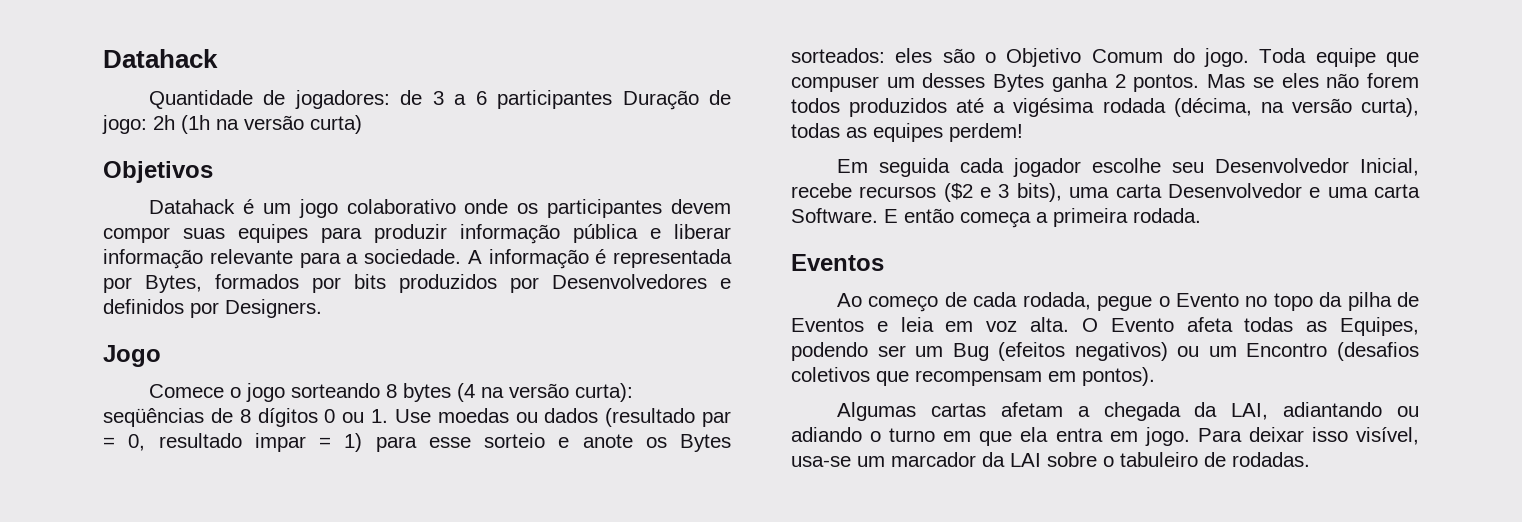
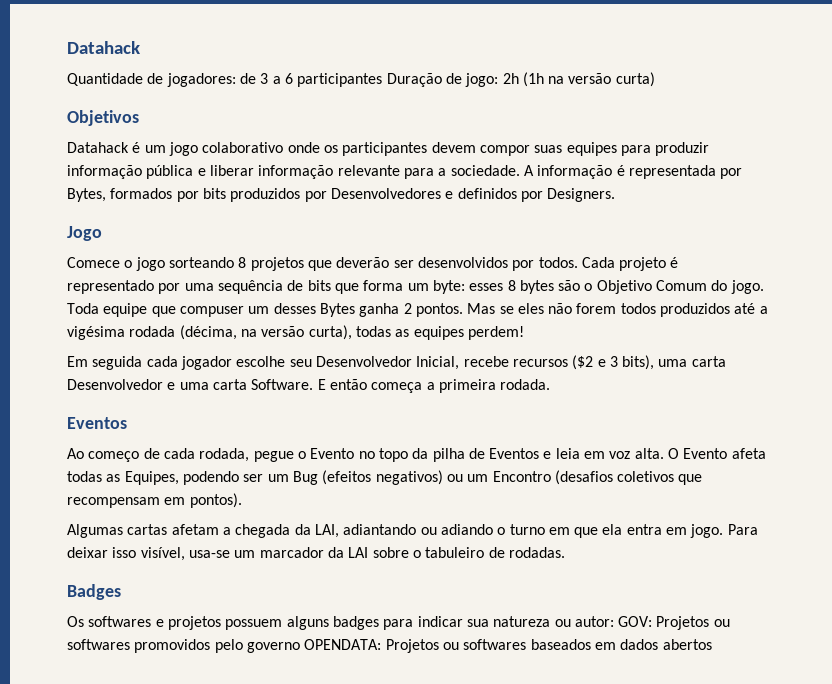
[403,383,634,402] [103,408,731,427] [103,433,731,452] [791,48,933,63] bytes (4 na versão curta): seqüências de 8 dígitos 0 ou 1. Use moedas ou dados (resultado par = 0, resultado impar = 1) para esse sorteio e anote os Bytes sorteados: eles -> [250,257,679,271] [67,280,554,294] projetos que deverão ser desenvolvidos por todos. Cada projeto é representado por uma sequência de bits que forma um byte: esses 8 bytes
(1310, 459) none -> [67,584,121,600] [67,616,730,630] [67,639,712,653] // Badges // Os softwares e projetos possuem alguns badges para indicar sua natureza ou autor: GOV: Projetos ou softwares promovidos pelo governo OPENDATA: Projetos ou softwares baseados em dados abertos

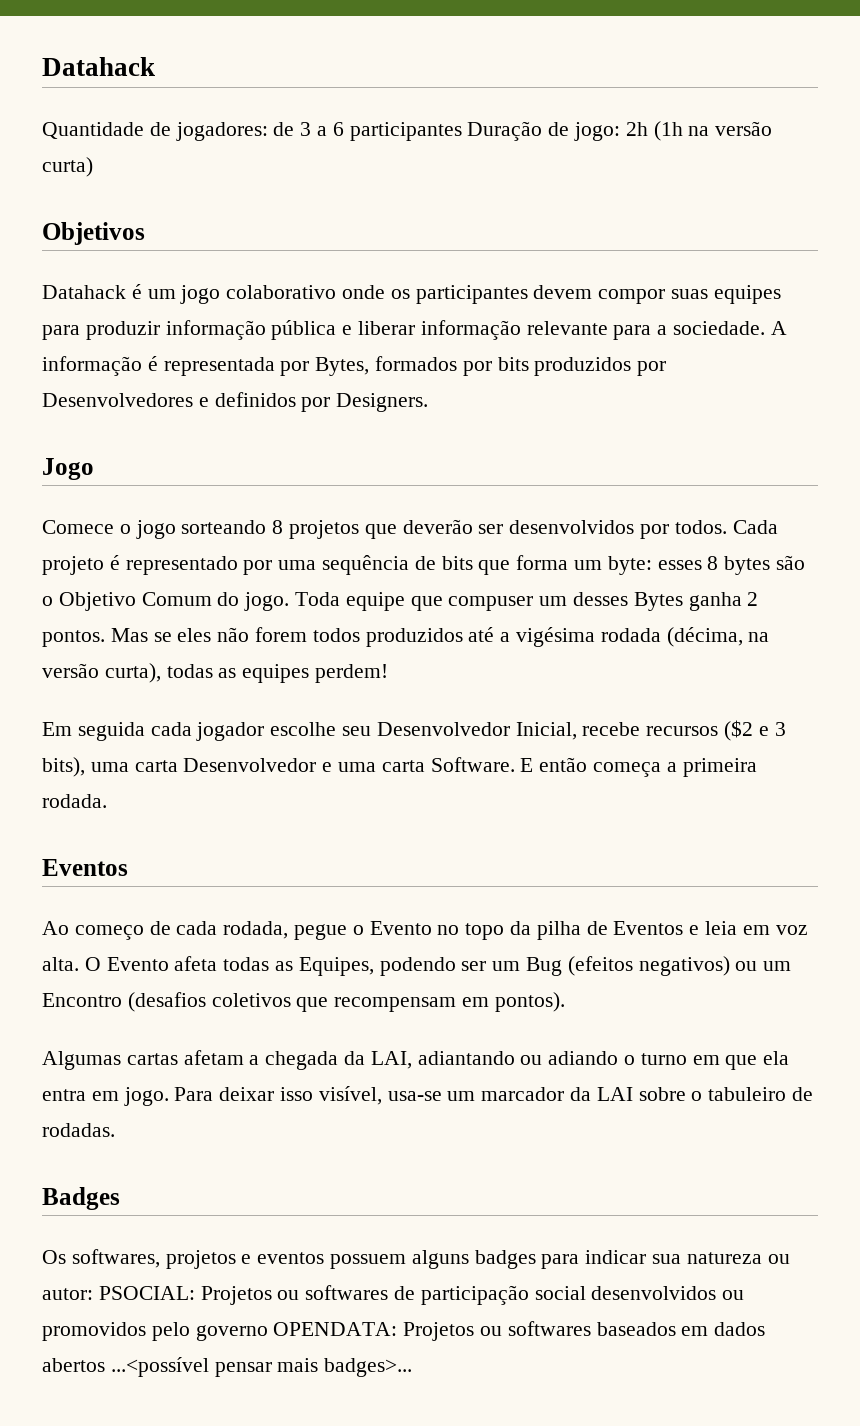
[88,616,221,630] softwares e projetos -> [71,1249,325,1269] softwares, projetos e eventos
[618,616,730,630] [67,639,130,650] GOV: Projetos ou softwares -> [98,1285,745,1305] PSOCIAL: Projetos ou softwares de participação social desenvolvidos ou
(712, 644) none -> [110,1357,413,1377] ...<possível pensar mais badges>...

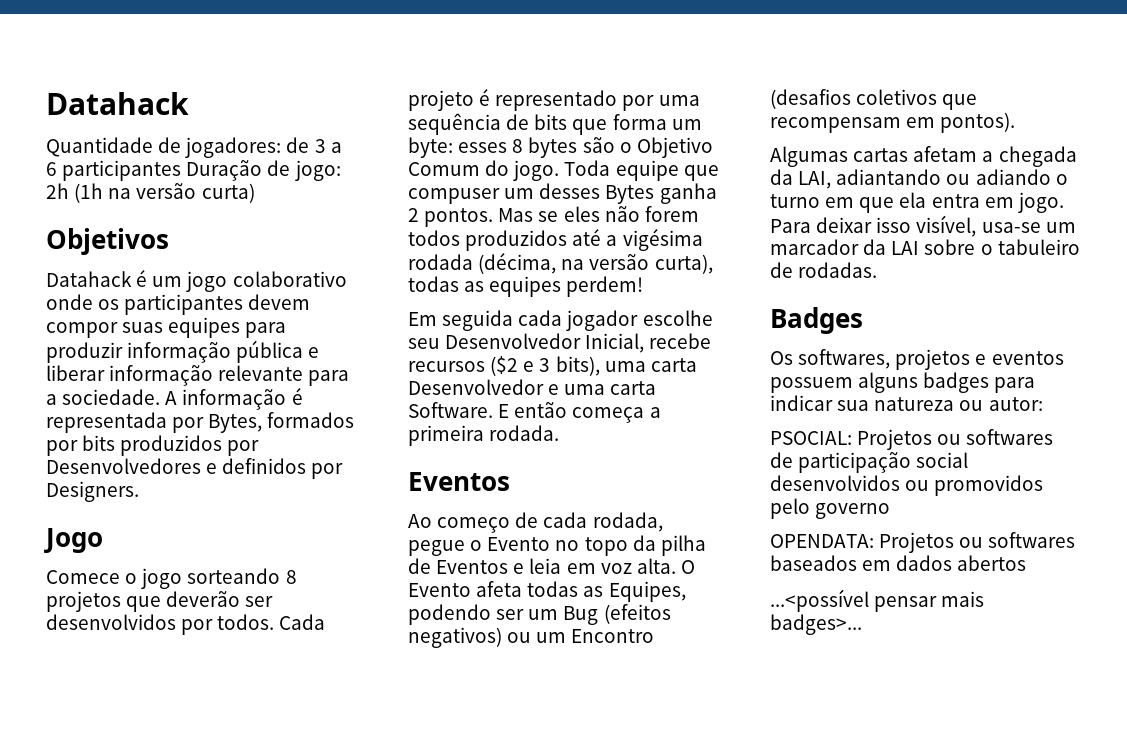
(93, 1294) none -> (1043, 404) //
(268, 1333) none -> (891, 511) //
(105, 1365) none -> (1027, 563) //

